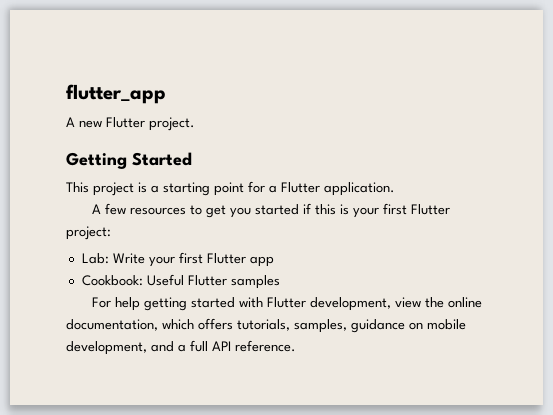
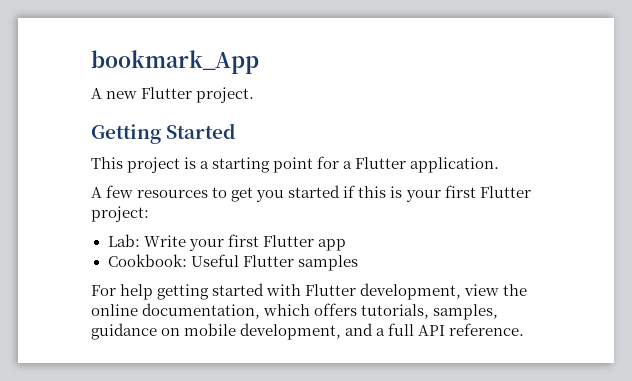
[66,84,166,104] flutter_app -> [91,50,259,74] bookmark_App

